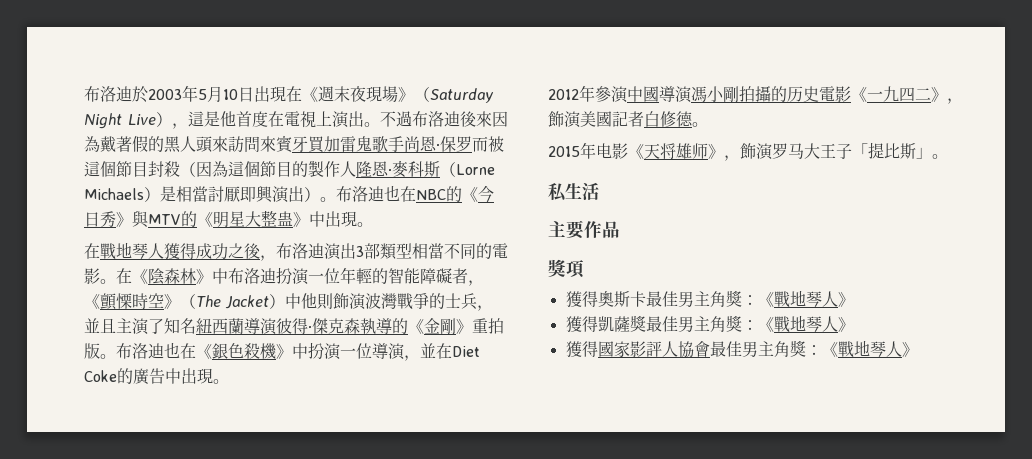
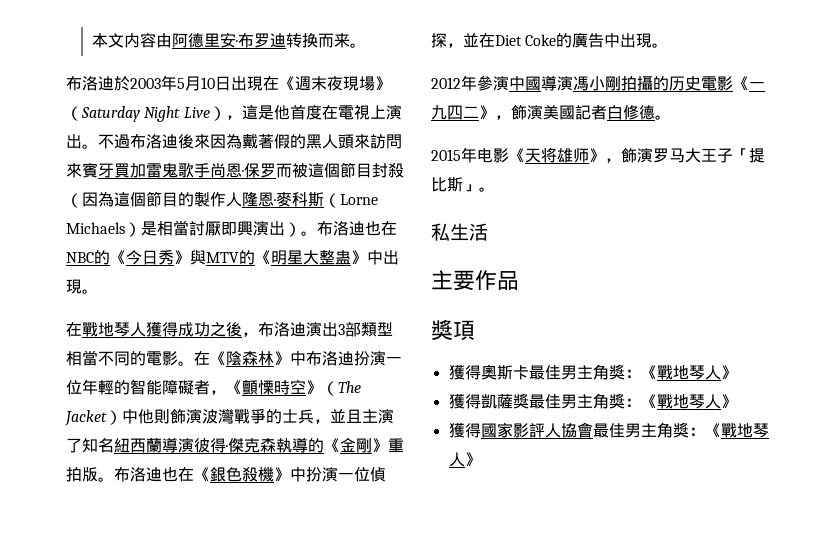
(84, 94) none -> [92,32,367,48] 本文内容由阿德里安·布罗迪转换而来。 //
[372,343,406,360] 導演 -> [370,467,386,482] [431,33,447,48] 偵探

